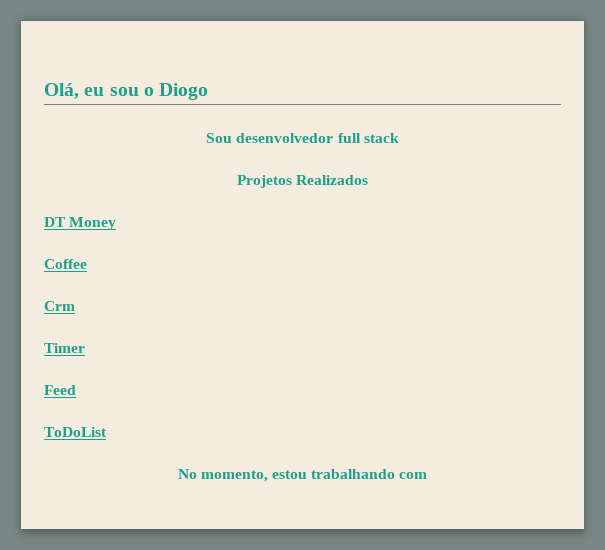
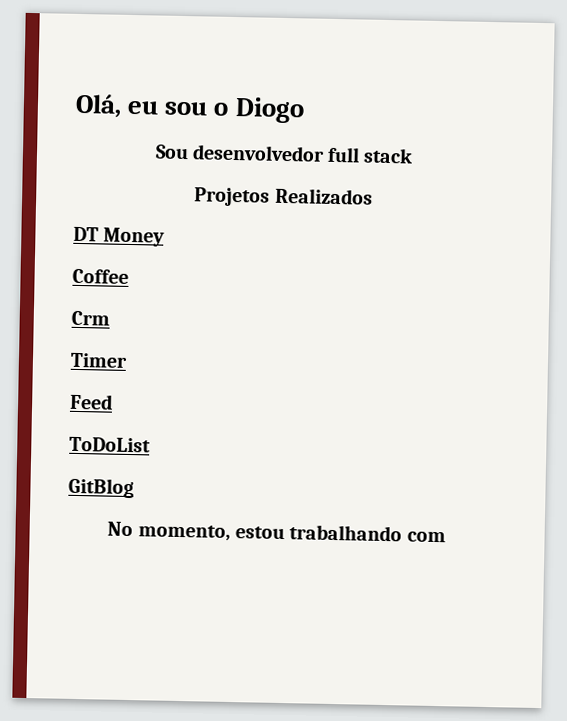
(107, 432) none -> [68,477,134,499] // GitBlog

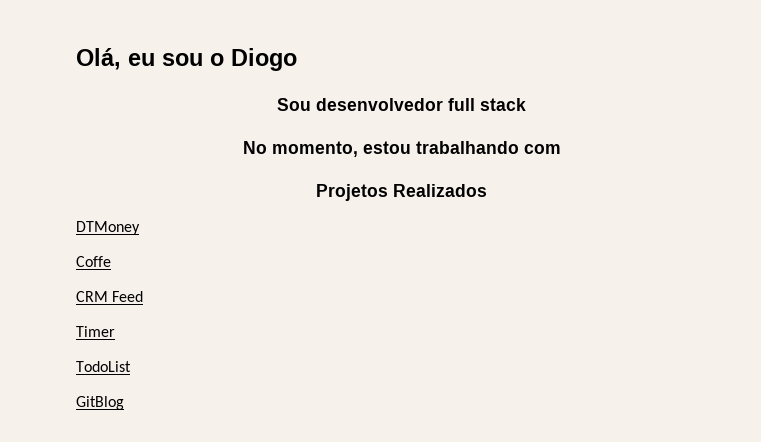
[194,187,373,207] [73,226,166,247] [72,268,129,284] [71,310,110,326] [70,352,128,368] [70,393,113,410] [69,436,151,453] [68,477,134,499] // Projetos Realizados // DT Money // Coffee // Crm // Timer // Feed // ToDoList // GitBlog -> (526, 104) none
(446, 537) none -> [316,184,487,201] [76,221,140,235] [76,256,111,267] [76,291,144,302] [76,326,115,337] [76,361,131,372] [76,396,124,410] // Projetos Realizados // DTMoney // Coffe // CRM Feed // Timer // TodoList // GitBlog

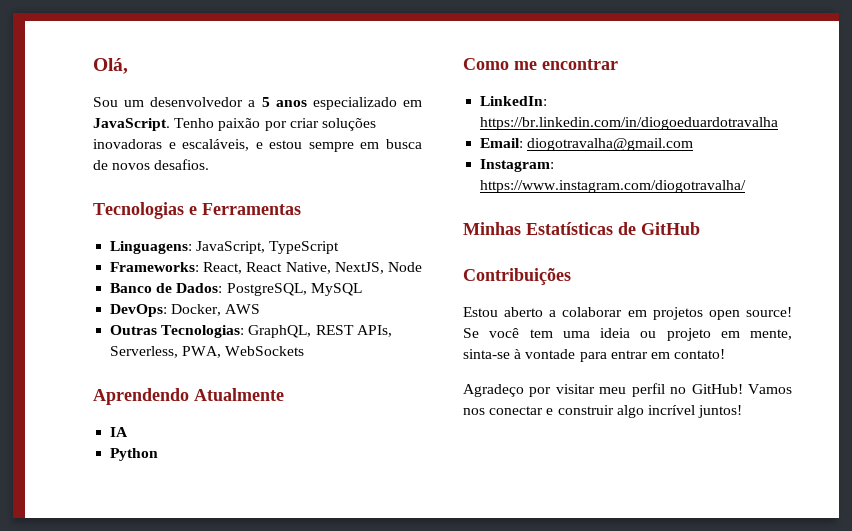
[128,48,297,71] [277,98,526,111] [242,141,561,157] [316,184,487,201] [76,221,140,235] [76,256,111,267] [76,291,144,302] [76,326,115,337] [76,361,131,372] [76,396,124,410] eu sou o Diogo // Sou desenvolvedor full stack // No momento, estou trabalhando com // Projetos Realizados // DTMoney // Coffe // CRM Feed // Timer // TodoList // GitBlog -> [93,97,422,110] [93,118,376,131] [93,139,422,152] [93,159,210,170] [93,202,301,219] [110,241,340,254] [110,262,422,274] [110,283,362,296] [110,304,261,317] [110,325,392,338] [110,346,305,358] [93,388,284,405] [110,427,129,437] [110,448,159,461] [463,58,618,70] [480,96,548,106] [480,117,779,130] [480,138,694,151] [480,159,555,172] [480,180,747,193] [463,222,700,235] [463,268,571,285] [463,307,792,320] [463,328,792,341] [463,349,726,362] [463,383,792,397] [463,405,743,418] // Sou um desenvolvedor a 5 anos especializado em JavaScript. Tenho paixão por criar soluções inovadoras e escaláveis, e estou sempre em busca de novos desafios. // Tecnologias e Ferramentas // Linguagens: JavaScript, TypeScript // Frameworks: React, React Native, NextJS, Node // Banco de Dados: PostgreSQL, MySQL // DevOps: Docker, AWS // Outras Tecnologias: GraphQL, REST APIs, Serverless, PWA, WebSockets // Aprendendo Atualmente // IA // Python // Como me encontrar // LinkedIn: https://br.linkedin.com/in/diogoeduardotravalha // Email: diogotravalha@gmail.com // Instagram: https://www.instagram.com/diogotravalha/ // Minhas Estatísticas de GitHub // Contribuições // Estou aberto a colaborar em projetos open source! Se você tem uma ideia ou projeto em mente, sinta-se à vontade para entrar em contato! // Agradeço por visitar meu perfil no GitHub! Vamos nos conectar e construir algo incrível juntos!

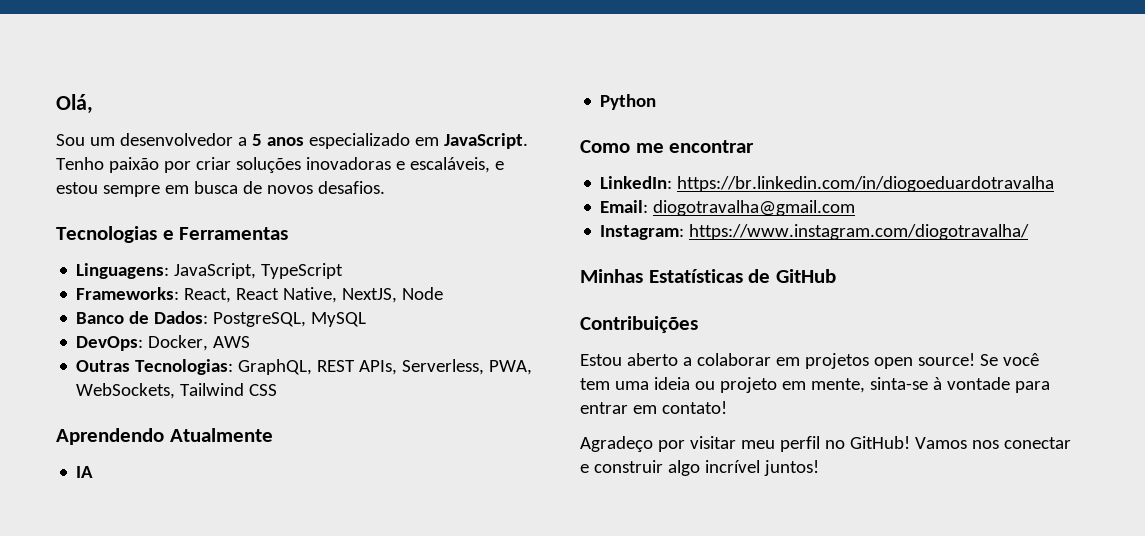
[225,346,305,356] WebSockets -> [76,383,278,399] WebSockets, Tailwind CSS

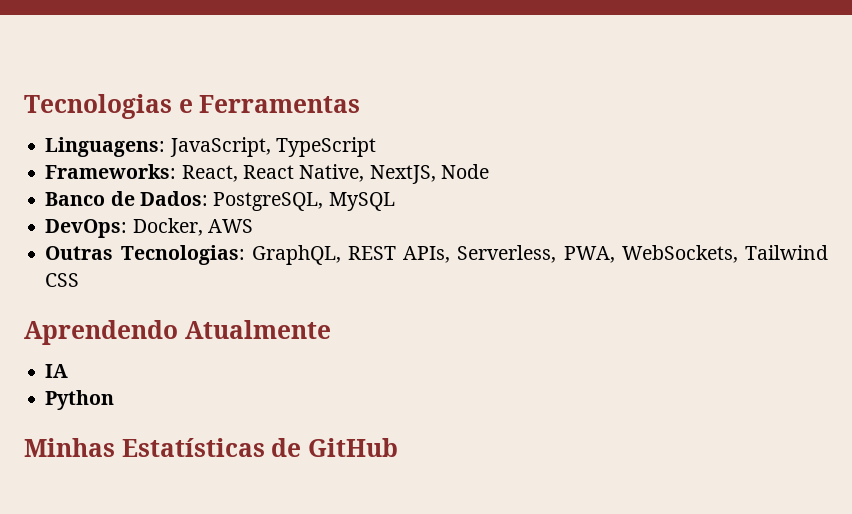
[56,94,93,114] [56,133,528,149] [56,157,504,173] [56,181,385,197] Olá, // Sou um desenvolvedor a 5 anos especializado em JavaScript. Tenho paixão por criar soluções inovadoras e escaláveis, e estou sempre em busca de novos desafios. // -> (24, 106) none
[580,140,755,153] [600,176,1055,192] [600,200,856,216] [600,224,1030,240] [580,269,836,283] [580,316,698,333] [580,353,1039,369] [580,377,1050,393] [580,401,727,414] [580,436,1071,452] [580,460,819,476] Como me encontrar // LinkedIn: https://br.linkedin.com/in/diogoeduardotravalha // Email: diogotravalha@gmail.com // Instagram: https://www.instagram.com/diogotravalha/ // Minhas Estatísticas de GitHub // Contribuições // Estou aberto a colaborar em projetos open source! Se você tem uma ideia ou projeto em mente, sinta-se à vontade para entrar em contato! // Agradeço por visitar meu perfil no GitHub! Vamos nos conectar e construir algo incrível juntos! -> [24,438,398,457] Minhas Estatísticas de GitHub

